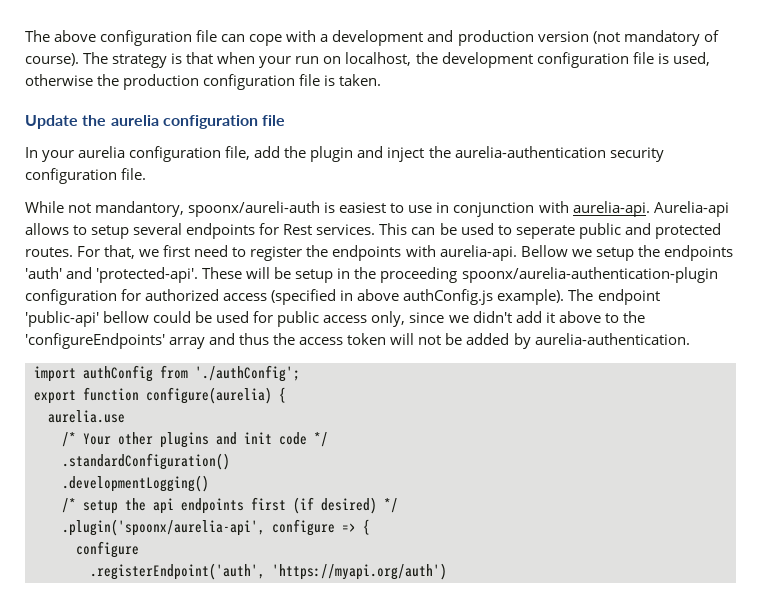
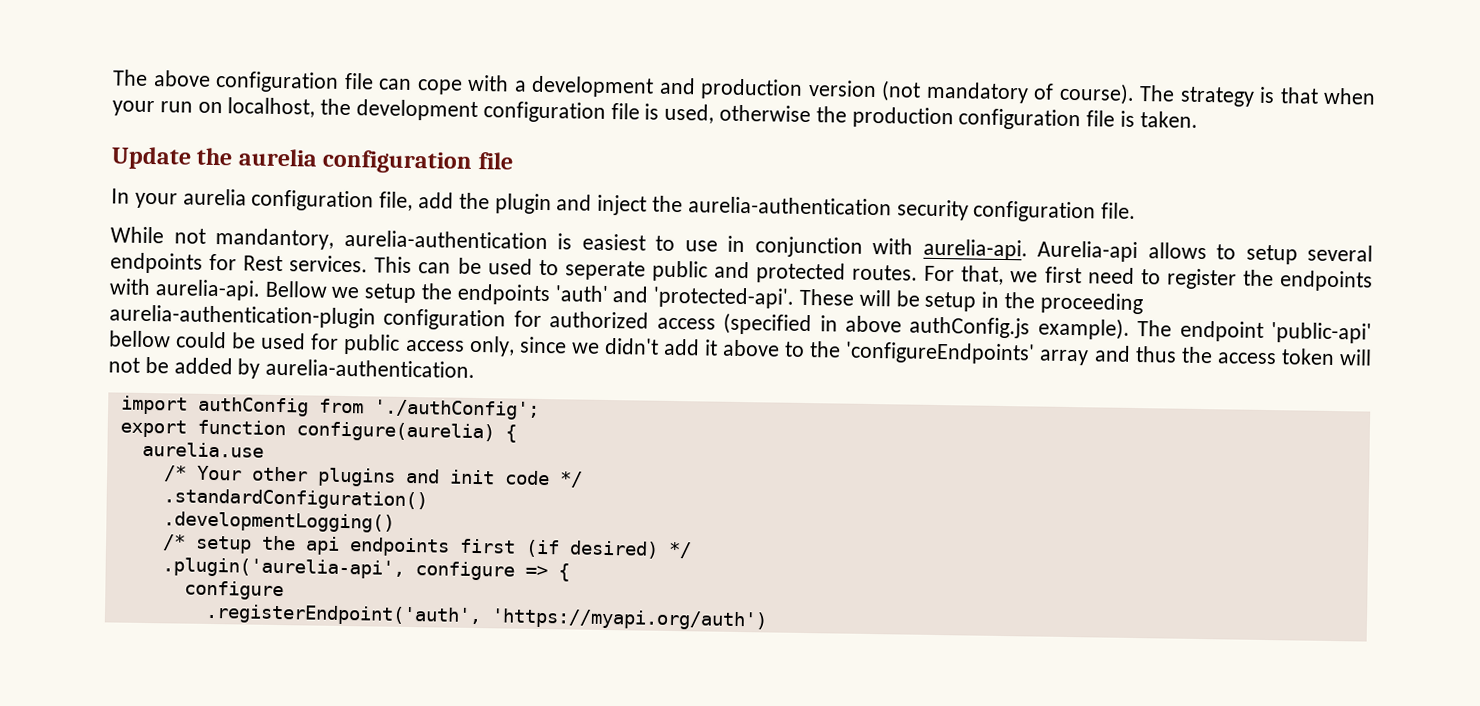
[188,201,321,217] spoonx/aureli-auth -> [343,229,548,250] aurelia-authentication
[461,267,718,283] spoonx/aurelia-authentication-plugin -> [109,304,376,329] aurelia-authentication-plugin
[62,519,265,536] .plugin('spoonx/aurelia-api', -> [161,557,405,579] .plugin('aurelia-api',

